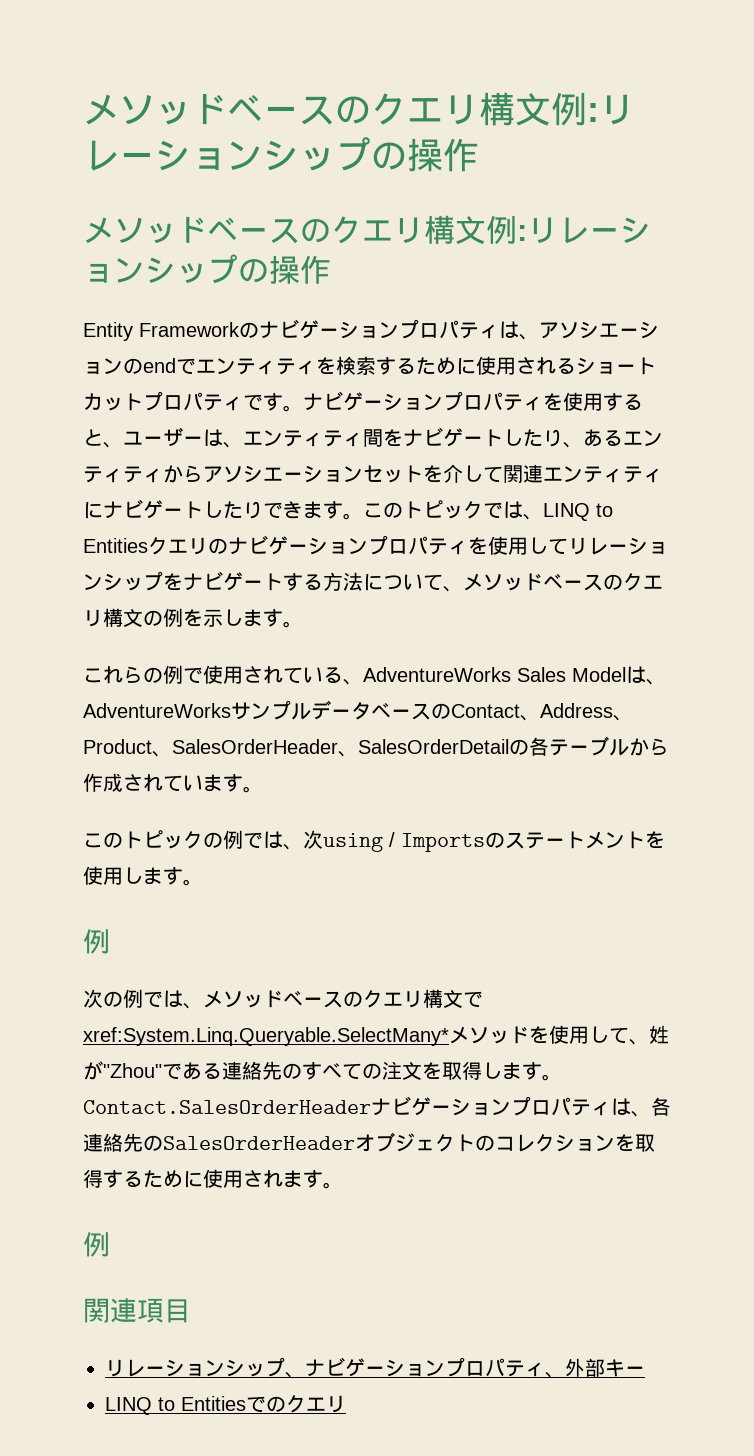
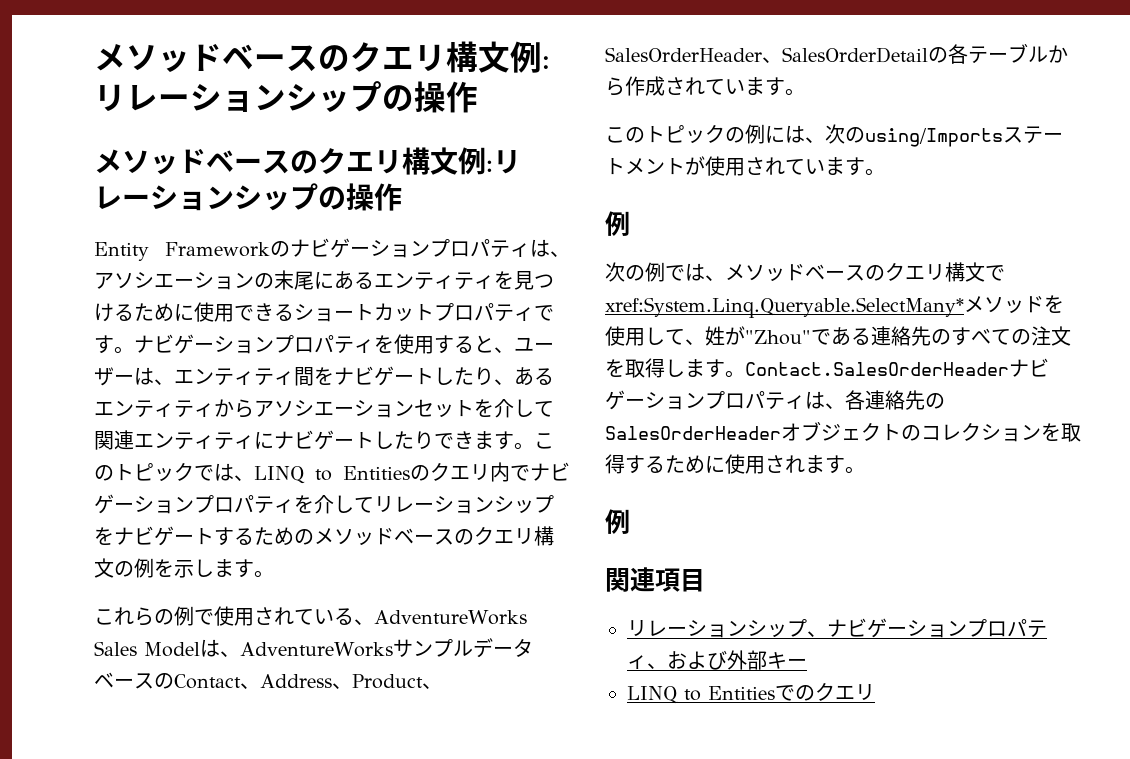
[143,358,196,375] endで -> [274,270,374,290] 末尾にある
[336,356,556,375] 検索するために使用され -> [514,271,554,290] [94,302,274,322] 見つけるために使用でき
[148,535,528,555] クエリのナビゲーションプロパティを使用 -> [410,462,570,482] [94,494,334,514] のクエリ内でナビゲーションプロパティを介
[323,572,463,592] 方法について、 -> [254,527,314,546] ための
[243,830,665,852] [83,866,143,885] では、次using / Importsのステートメントを使用し -> [765,124,1063,147] [605,156,825,176] には、次のusing/Importsステートメントが使用されてい
(565, 1375) none -> [667,650,727,670] および

